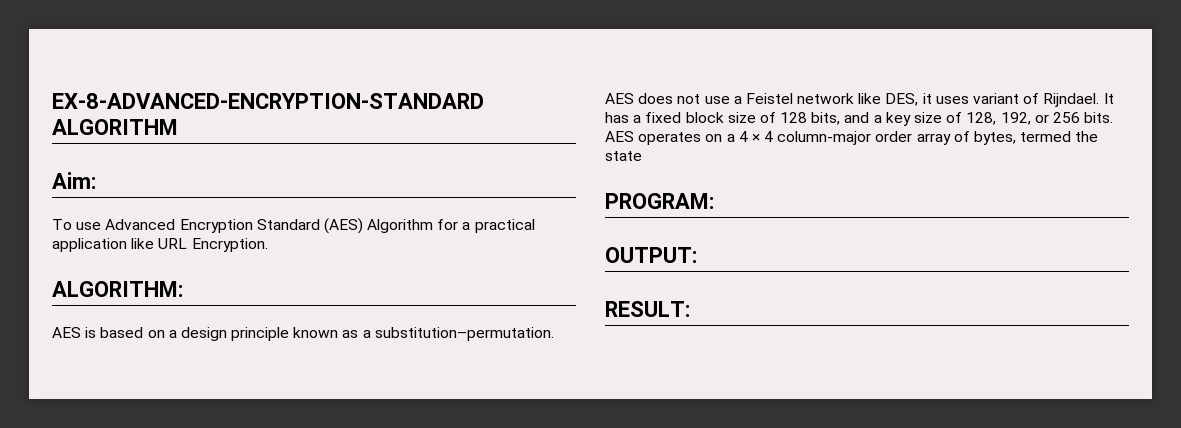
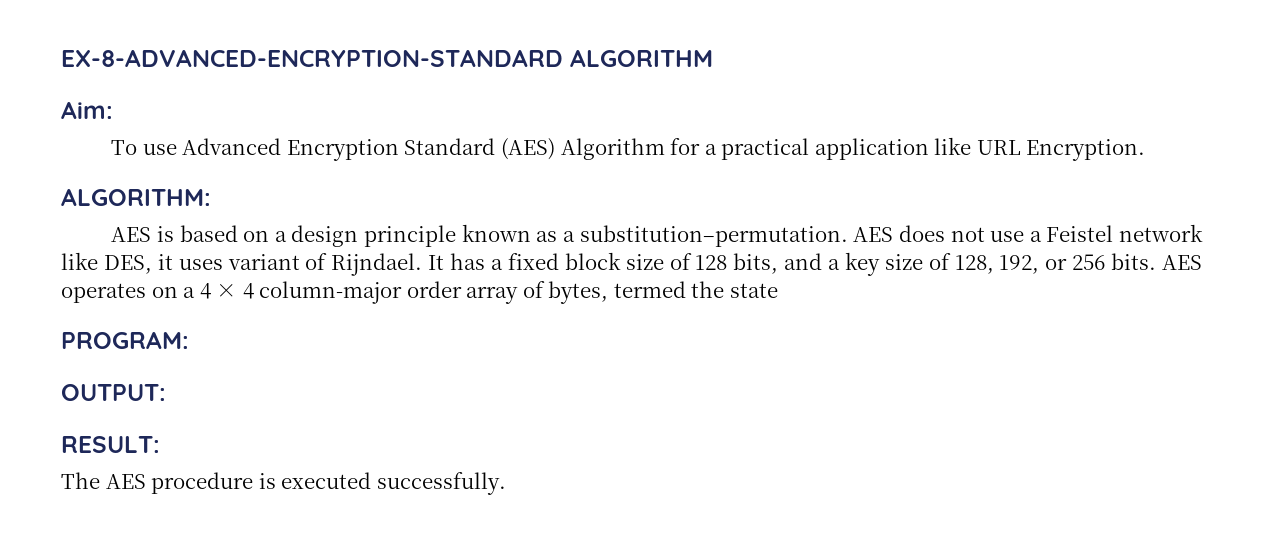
(690, 309) none -> [61,472,506,495] // The AES procedure is executed successfully.

